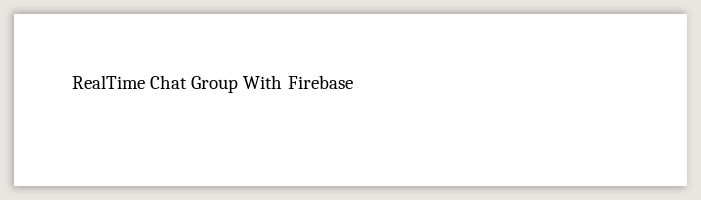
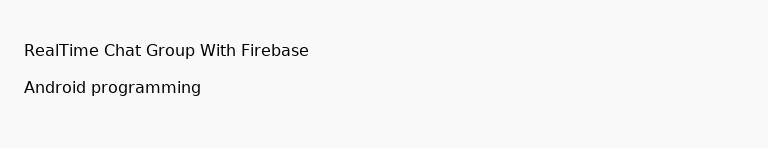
(353, 82) none -> [24,81,201,96] // Android programming

